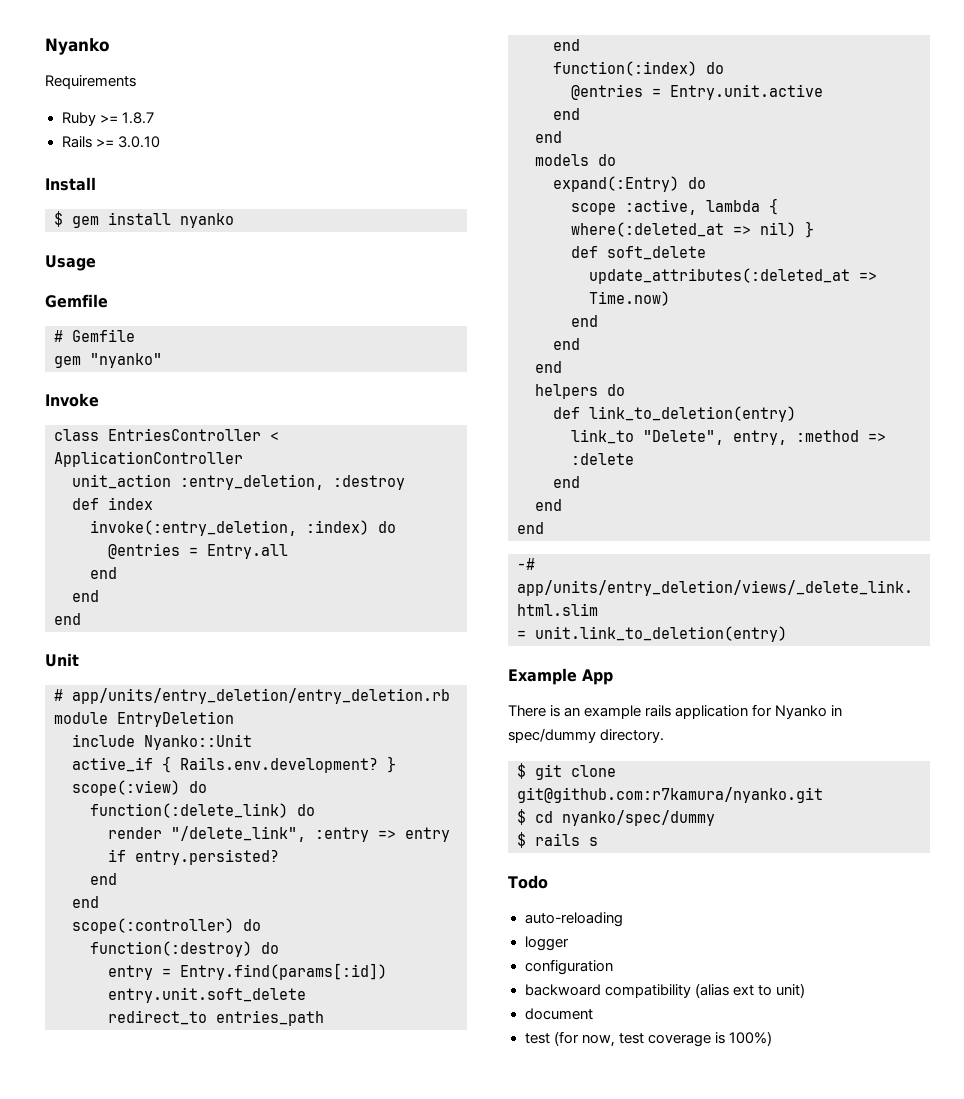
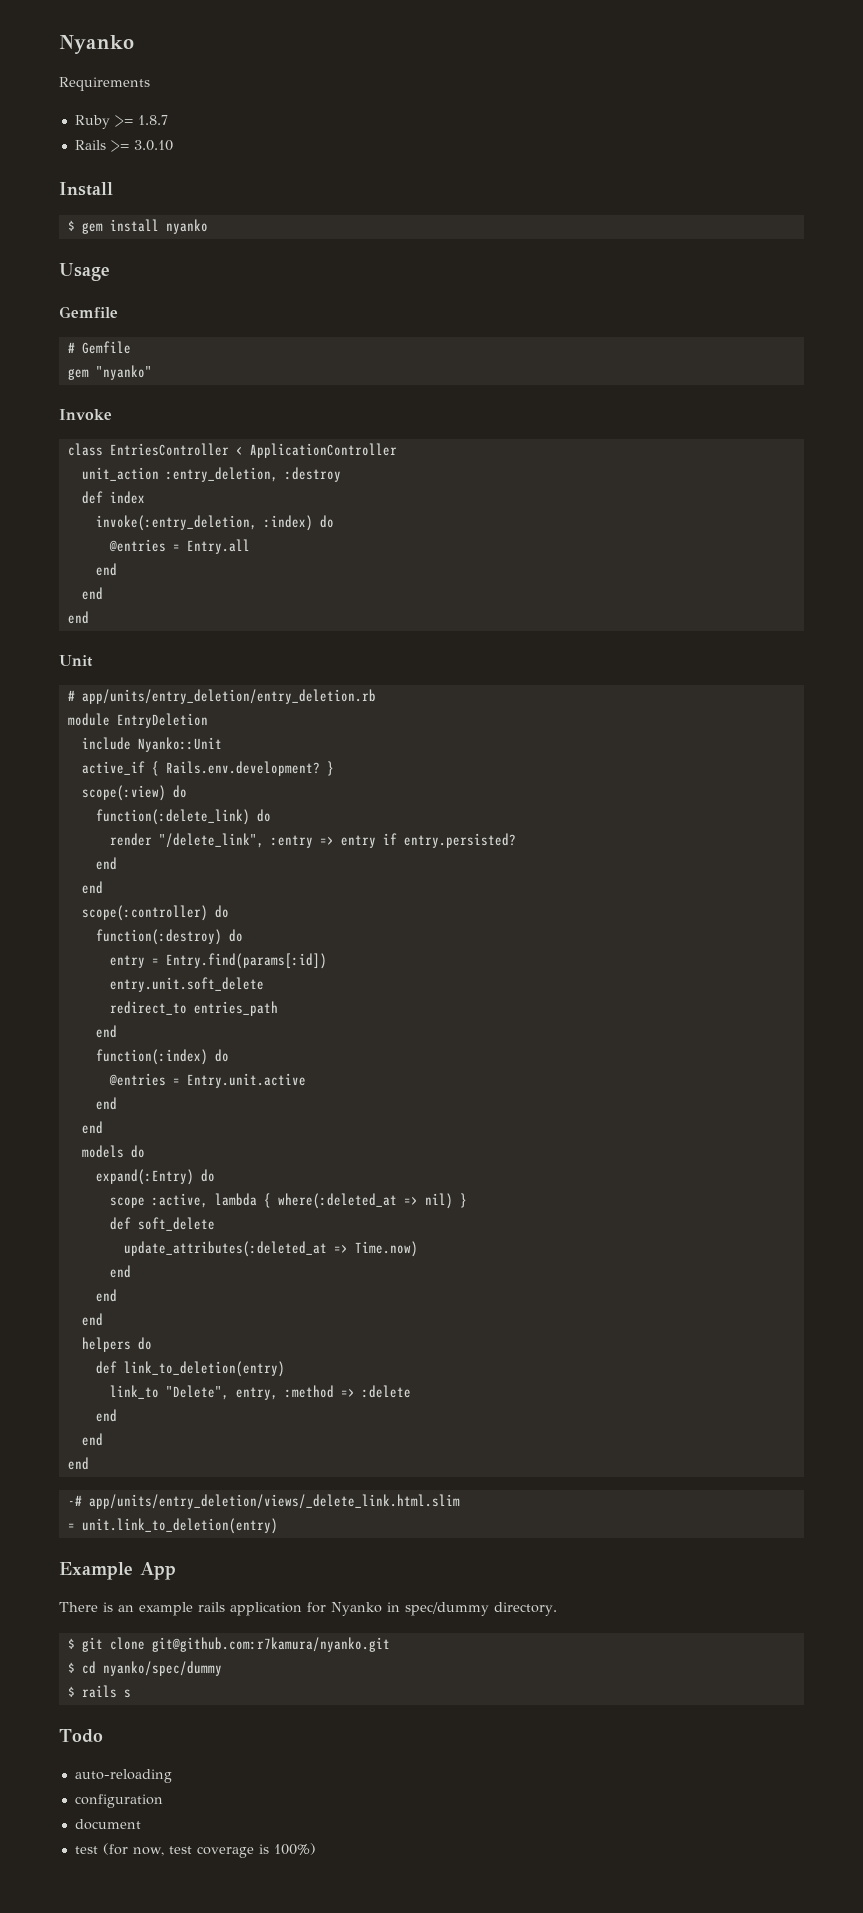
[524,936,569,951] // logger -> (172, 1776) none
[524,983,805,998] // backwoard compatibility (alias ext to unit) -> (163, 1801) none

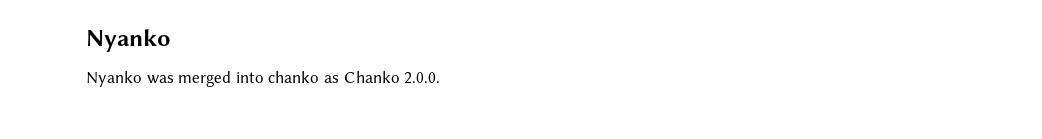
[59,77,150,91] [74,115,168,129] [74,140,173,152] [59,182,113,196] [67,219,208,234] [59,263,110,281] [59,306,118,318] [67,341,131,354] [67,365,152,380] [59,409,112,420] [67,443,397,458] [81,467,341,482] [81,491,145,504] [95,515,334,531] [108,539,250,554] [95,563,117,576] [81,587,103,600] [67,611,89,624] [59,655,93,667] [67,689,376,704] [67,713,208,728] [81,737,222,752] [81,761,334,776] [81,785,187,801] [95,809,271,825] [109,833,516,848] [95,857,117,870] [81,881,103,894] [81,905,229,921] [95,929,243,945] [109,953,327,969] [109,977,264,992] [109,1001,278,1016] [95,1025,117,1038] [95,1049,229,1065] [108,1073,306,1088] [95,1097,117,1110] [81,1121,103,1134] [81,1145,145,1158] [95,1169,215,1185] [109,1193,467,1209] [109,1217,215,1231] [123,1241,418,1257] [109,1265,131,1278] [95,1289,117,1302] [81,1313,103,1326] [81,1337,152,1352] [95,1361,285,1377] [109,1385,411,1400] [95,1409,117,1422] [81,1433,103,1446] [67,1457,89,1470] [67,1494,460,1509] [67,1518,278,1534] [59,1562,176,1580] [59,1602,557,1616] [67,1637,390,1652] [67,1661,222,1676] [67,1685,131,1698] [59,1729,103,1743] [74,1769,172,1783] [74,1794,163,1808] [74,1819,141,1830] [74,1843,316,1858] Requirements // Ruby >= 1.8.7 // Rails >= 3.0.10 // Install // $ gem install nyanko // Usage // Gemfile // # Gemfile // gem "nyanko" // Invoke // class EntriesController < ApplicationController // unit_action :entry_deletion, :destroy // def index // invoke(:entry_deletion, :index) do // @entries = Entry.all // end // end // end // Unit // # app/units/entry_deletion/entry_deletion.rb // module EntryDeletion // include Nyanko::Unit // active_if { Rails.env.development? } // scope(:view) do // function(:delete_link) do // render "/delete_link", :entry => entry if entry.persisted? // end // end // scope(:controller) do // function(:destroy) do // entry = Entry.find(params[:id]) // entry.unit.soft_delete // redirect_to entries_path // end // function(:index) do // @entries = Entry.unit.active // end // end // models do // expand(:Entry) do // scope :active, lambda { where(:deleted_at => nil) } // def soft_delete // update_attributes(:deleted_at => Time.now) // end // end // end // helpers do // def link_to_deletion(entry) // link_to "Delete", entry, :method => :delete // end // end // end // -# app/units/entry_deletion/views/_delete_link.html.slim // = unit.link_to_deletion(entry) // Example App // There is an example rails application for Nyanko in spec/dummy directory. // $ git clone git@github.com:r7kamura/nyanko.git // $ cd nyanko/spec/dummy // $ rails s // Todo // auto-reloading // configuration // document // test (for now, test coverage is 100%) -> [86,71,441,87] Nyanko was merged into chanko as Chanko 2.0.0.

